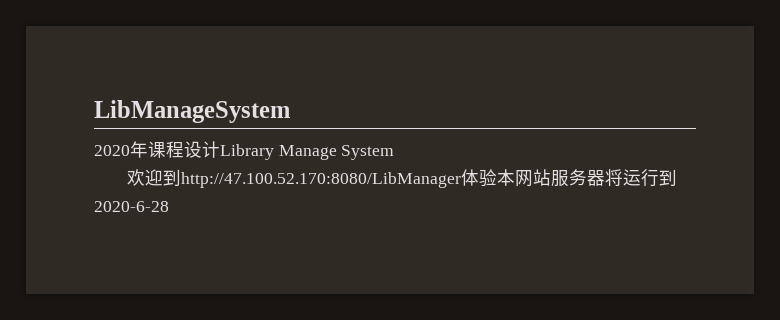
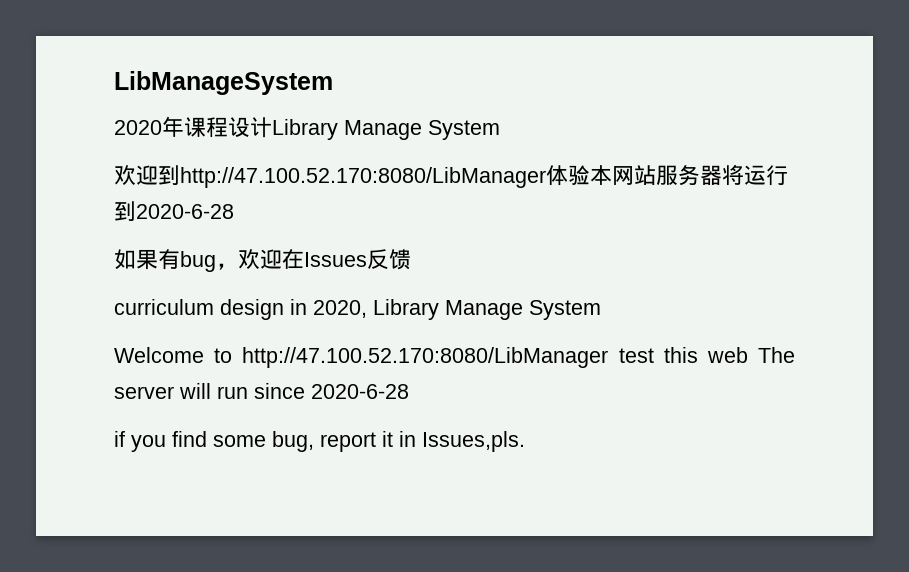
(169, 206) none -> [114,249,411,272] [114,299,601,320] [114,347,795,368] [114,383,409,399] [114,431,525,452] // 如果有bug，欢迎在Issues反馈 // curriculum design in 2020, Library Manage System // Welcome to http://47.100.52.170:8080/LibManager test this web The server will run since 2020-6-28 // if you find some bug, report it in Issues,pls.

